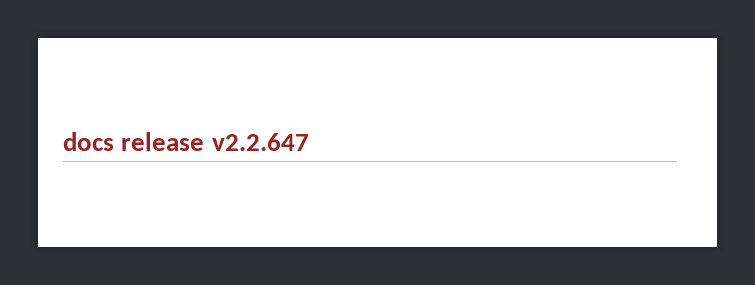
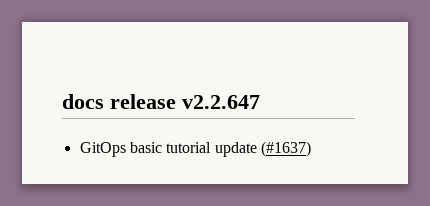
(309, 142) none -> [79,141,311,157] // GitOps basic tutorial update (#1637)

